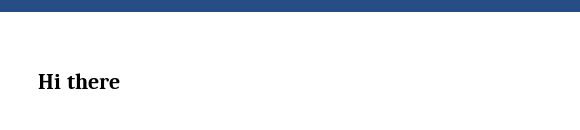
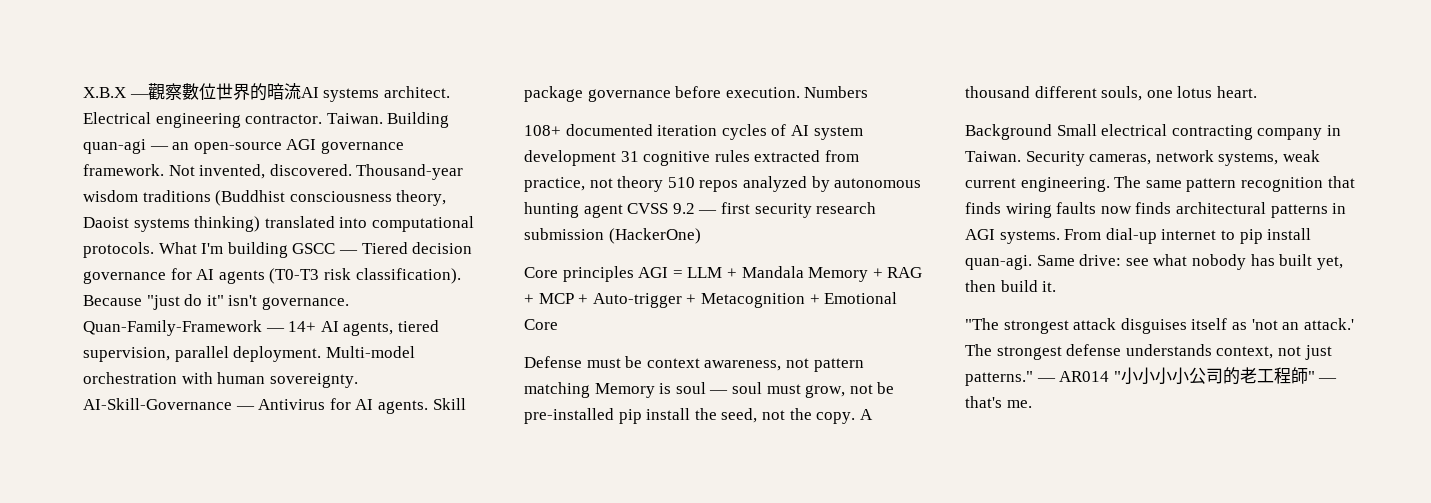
[38,73,120,89] Hi there -> [83,83,450,102] [83,112,450,128] [83,139,404,154] [83,164,464,180] [83,190,447,206] [83,216,474,232] [83,242,473,258] [83,268,461,284] [83,294,349,310] [83,320,439,336] [83,346,415,362] [83,372,358,388] [83,398,466,414] [524,86,869,102] [524,124,863,140] [524,150,859,166] [524,176,922,192] [524,202,877,218] [524,228,701,244] [524,266,923,282] [524,292,898,308] [524,319,558,330] [524,356,864,372] [524,382,895,398] [524,408,873,424] [965,86,1257,101] [965,124,1341,140] [965,150,1320,166] [965,176,1355,192] [965,202,1347,218] [965,228,1312,244] [965,254,1343,270] [965,280,1057,292] [965,318,1354,334] [965,344,1332,360] [965,367,1338,386] [965,396,1032,408] X.B.X —觀察數位世界的暗流AI systems architect. Electrical engineering contractor. Taiwan. Building quan-agi — an open-source AGI governance framework. Not invented, discovered. Thousand-year wisdom traditions (Buddhist consciousness theory, Daoist systems thinking) translated into computational protocols. What I'm building GSCC — Tiered decision governance for AI agents (T0-T3 risk classification). Because "just do it" isn't governance. Quan-Family-Framework — 14+ AI agents, tiered supervision, parallel deployment. Multi-model orchestration with human sovereignty. AI-Skill-Governance — Antivirus for AI agents. Skill package governance before execution. Numbers // 108+ documented iteration cycles of AI system development 31 cognitive rules extracted from practice, not theory 510 repos analyzed by autonomous hunting agent CVSS 9.2 — first security research submission (HackerOne) // Core principles AGI = LLM + Mandala Memory + RAG + MCP + Auto-trigger + Metacognition + Emotional Core // Defense must be context awareness, not pattern matching Memory is soul — soul must grow, not be pre-installed pip install the seed, not the copy. A thousand different souls, one lotus heart. // Background Small electrical contracting company in Taiwan. Security cameras, network systems, weak current engineering. The same pattern recognition that finds wiring faults now finds architectural patterns in AGI systems. From dial-up internet to pip install quan-agi. Same drive: see what nobody has built yet, then build it. // "The strongest attack disguises itself as 'not an attack.' The strongest defense understands context, not just patterns." — AR014 "小小小小公司的老工程師" — that's me.

